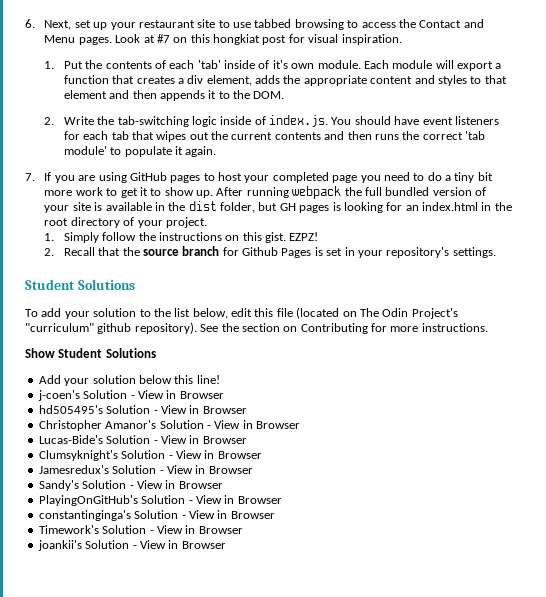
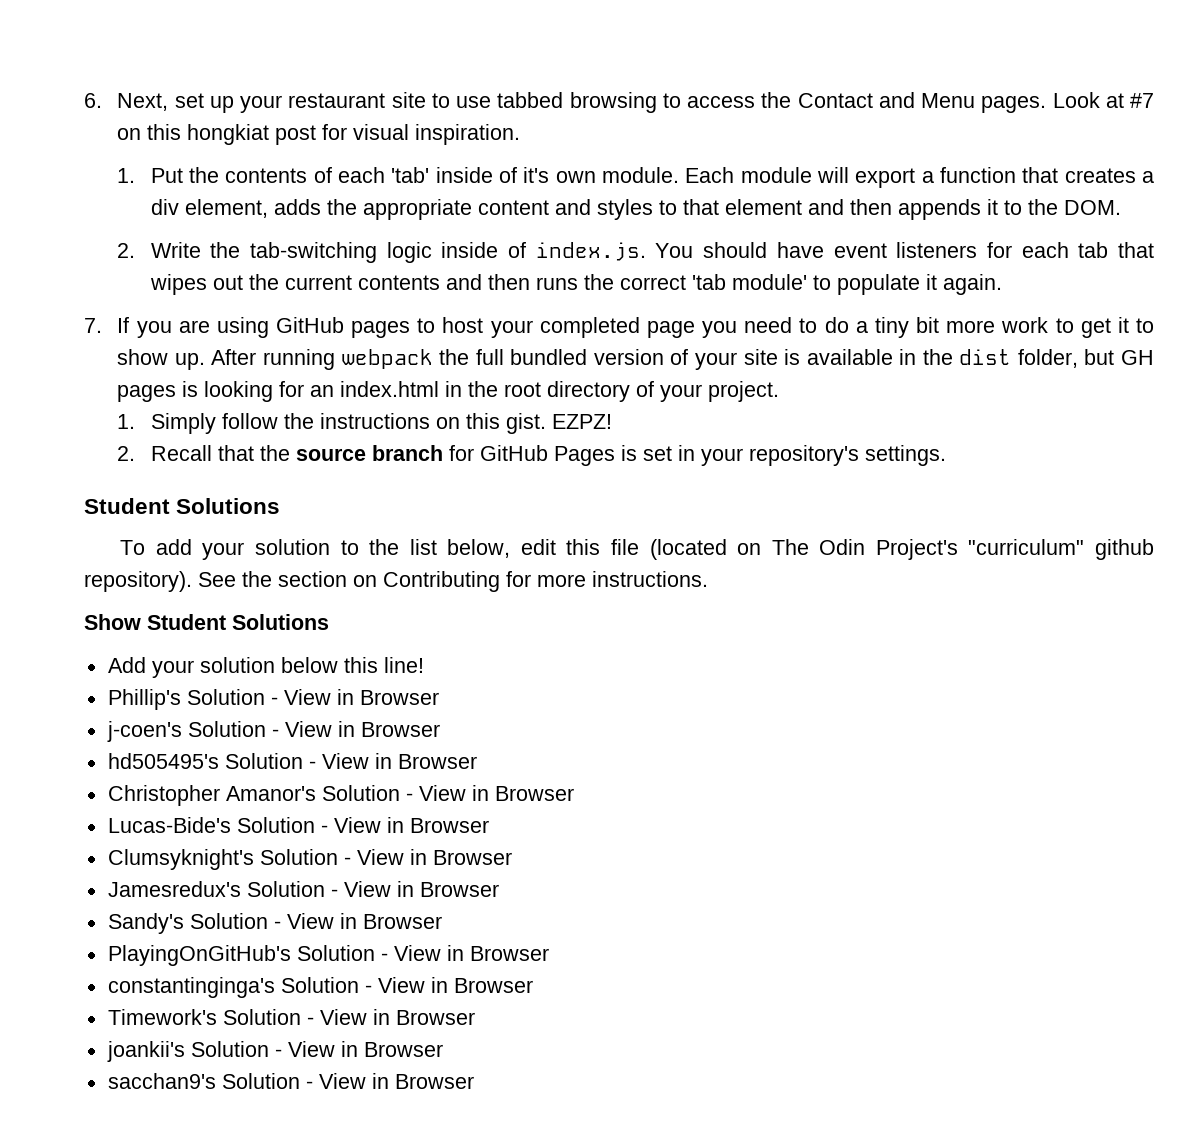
[242,247,279,256] Github -> [479,445,548,461] GitHub
(220, 379) none -> [107,689,439,710] // Phillip's Solution - View in Browser
(226, 545) none -> [107,1073,474,1089] // sacchan9's Solution - View in Browser

